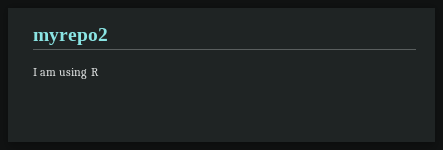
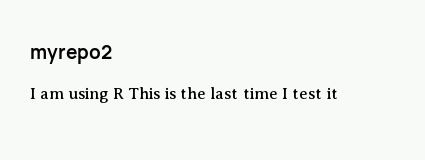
(99, 72) none -> [128,87,338,99] This is the last time I test it

